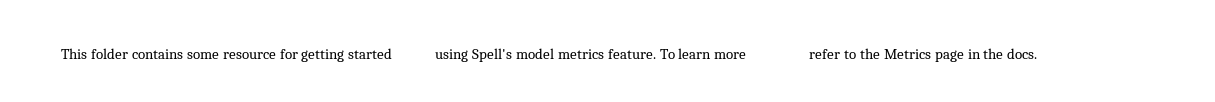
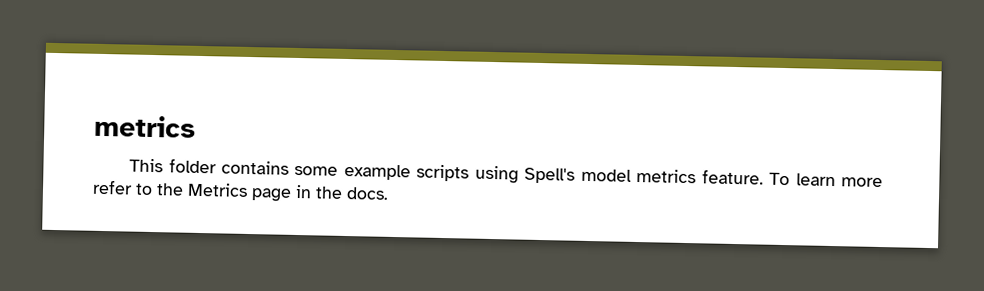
(61, 53) none -> [94,114,196,138] metrics //
[222,48,393,62] resource for getting started -> [343,163,470,182] example scripts

